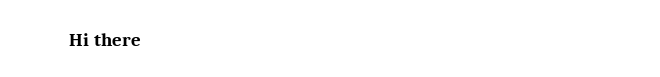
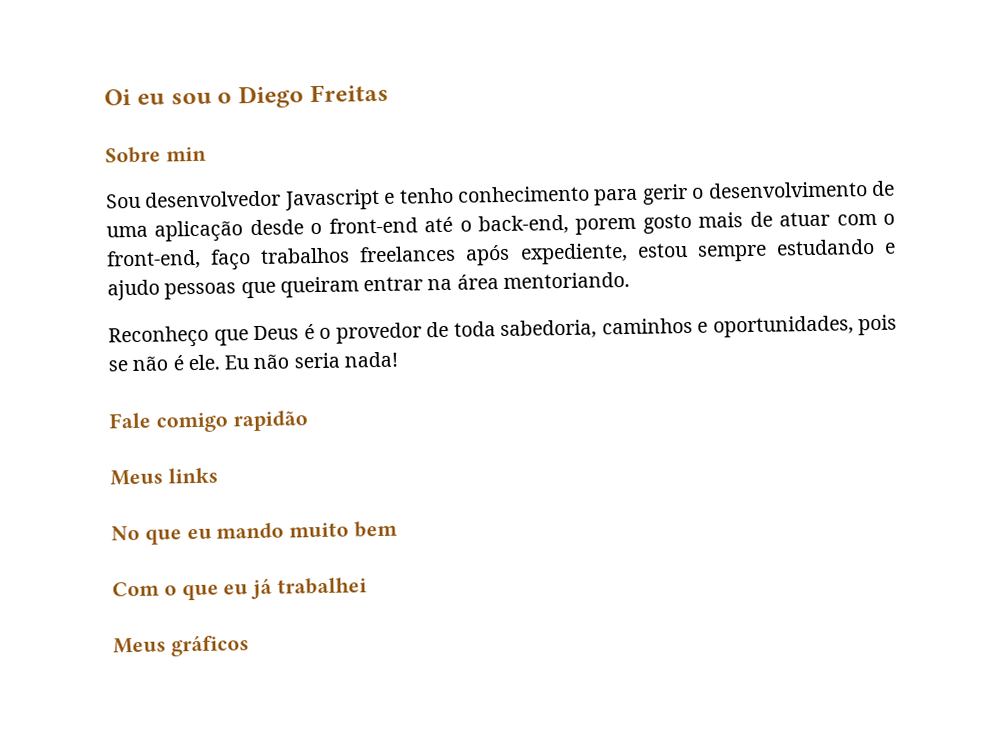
[69,33,141,46] Hi there -> [104,83,389,109] [105,146,207,164] [106,180,895,211] [106,211,896,243] [106,238,896,271] [107,271,630,301] [108,314,897,349] [108,351,398,372] [109,410,308,433] [110,467,218,486] [111,520,399,545] [112,577,368,601] [113,635,249,657] Oi eu sou o Diego Freitas // Sobre min // Sou desenvolvedor Javascript e tenho conhecimento para gerir o desenvolvimento de uma aplicação desde o front-end até o back-end, porem gosto mais de atuar com o front-end, faço trabalhos freelances após expediente, estou sempre estudando e ajudo pessoas que queiram entrar na área mentoriando. // Reconheço que Deus é o provedor de toda sabedoria, caminhos e oportunidades, pois se não é ele. Eu não seria nada! // Fale comigo rapidão // Meus links // No que eu mando muito bem // Com o que eu já trabalhei // Meus gráficos

